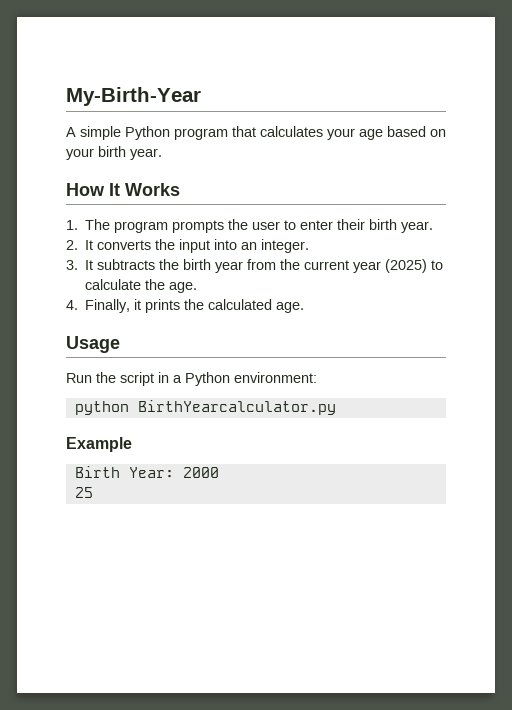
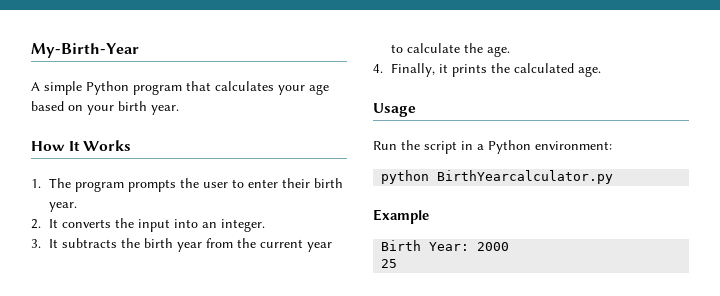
[385,259,428,273] (2025) -> (332, 247) none

